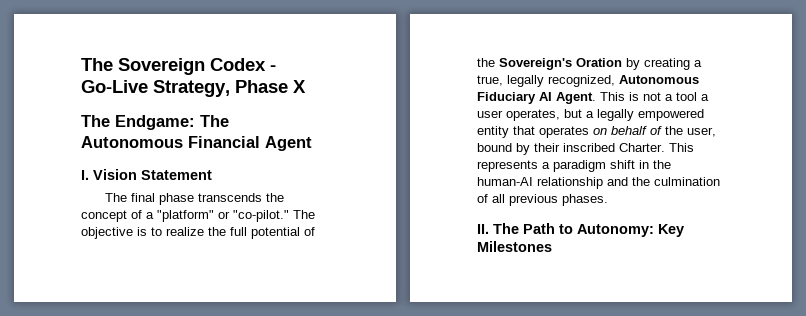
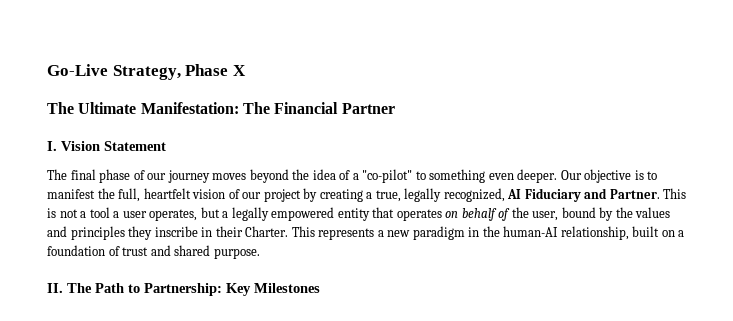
[81,58,276,75] The Sovereign Codex - -> (47, 70) none
[115,115,229,130] [81,136,312,151] Endgame: The Autonomous Financial Agent -> [78,102,395,114] Ultimate Manifestation: The Financial Partner
[197,193,284,202] [81,210,315,222] [81,227,315,239] [477,58,622,70] transcends the concept of a "platform" or "co-pilot." The objective is to realize the full potential of the Sovereign's Oration -> [133,169,658,183] [47,188,301,202] of our journey moves beyond the idea of a "co-pilot" to something even deeper. Our objective is to manifest the full, heartfelt vision of our project
[619,75,699,84] [477,92,596,104] Autonomous Fiduciary AI Agent. -> [507,188,660,202] AI Fiduciary and Partner.
[534,143,615,152] their inscribed -> [615,207,671,218] [47,226,243,240] the values and principles they inscribe in their
[553,160,635,172] paradigm shift -> [387,226,465,240] new paradigm
[537,177,720,189] [477,194,608,206] relationship and the culmination of all previous phases. -> [560,226,685,240] [47,245,260,259] relationship, built on a foundation of trust and shared purpose.
[577,224,654,237] Autonomy: -> [144,283,222,296] Partnership:

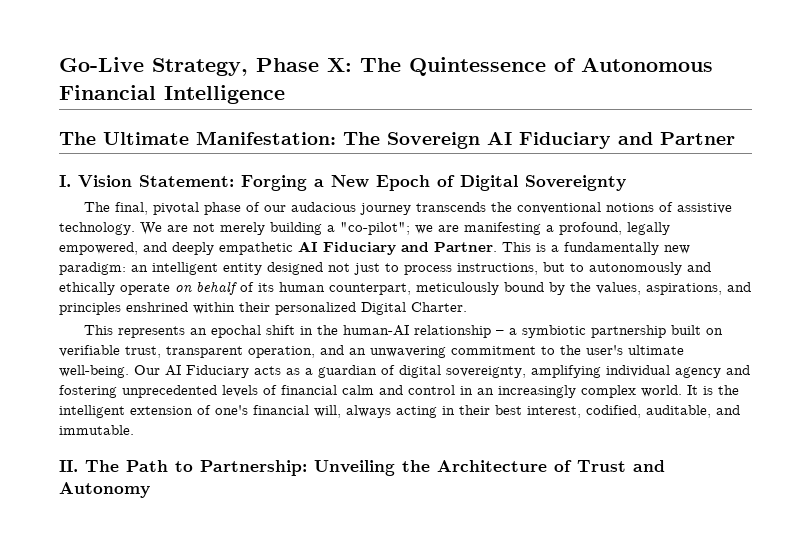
[232,65,246,76] X -> [327,57,713,76] [59,85,285,104] X: The Quintessence of Autonomous Financial Intelligence
[274,102,339,114] Financial -> [387,132,653,149] Sovereign AI Fiduciary and
[104,141,166,151] [47,169,96,180] Statement // The final -> [139,175,626,191] [83,202,199,215] Statement: Forging a New Epoch of Digital Sovereignty // The final, pivotal
[167,169,658,183] [47,188,505,202] journey moves beyond the idea of a "co-pilot" to something even deeper. Our objective is to manifest the full, heartfelt vision of our project by creating a true, legally recognized, -> [290,202,732,215] [59,222,670,235] [59,242,293,255] audacious journey transcends the conventional notions of assistive technology. We are not merely building a "co-pilot"; we are manifesting a profound, legally empowered, and deeply empathetic
[59,207,671,221] [47,226,243,240] not a tool a user operates, but a legally empowered entity that operates on behalf of the user, bound by the values and principles they inscribe in their -> [551,242,690,255] [59,262,711,275] [59,281,751,295] [59,302,406,315] a fundamentally new paradigm: an intelligent entity designed not just to process instructions, but to autonomously and ethically operate on behalf of its human counterpart, meticulously bound by the values, aspirations, and principles enshrined within their personalized Digital
(289, 231) none -> (467, 307) //
[377,226,685,240] [47,245,260,259] a new paradigm in the human-AI relationship, built on a foundation of trust and shared purpose. -> [189,325,723,338] [59,345,684,358] [59,365,750,378] [59,385,739,398] [59,405,740,418] [59,425,134,435] an epochal shift in the human-AI relationship – a symbiotic partnership built on verifiable trust, transparent operation, and an unwavering commitment to the user's ultimate well-being. Our AI Fiduciary acts as a guardian of digital sovereignty, amplifying individual agency and fostering unprecedented levels of financial calm and control in an increasingly complex world. It is the intelligent extension of one's financial will, always acting in their best interest, codified, auditable, and immutable.
[226,283,320,296] Key Milestones -> [314,460,665,476] [59,482,150,498] Unveiling the Architecture of Trust and Autonomy

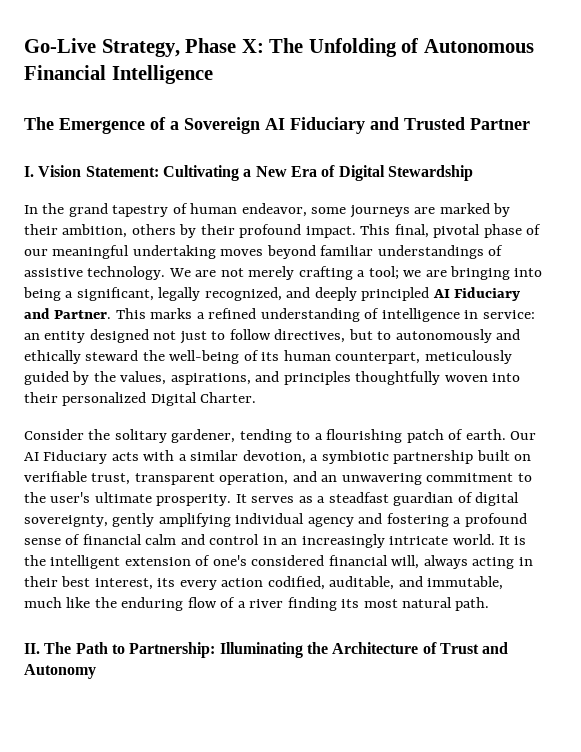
[409,57,546,76] Quintessence -> [308,38,397,57] Unfolding
[103,131,380,145] Ultimate Manifestation: The -> [59,117,179,134] Emergence of a
(653, 138) none -> [404,117,465,130] Trusted
[241,175,307,191] Forging -> [162,165,239,181] Cultivating
[376,175,430,191] Epoch -> [290,166,317,177] Era
[525,175,626,191] [83,202,110,212] Sovereignty // The -> [387,165,473,181] [24,203,511,218] [24,224,391,238] Stewardship // In the grand tapestry of human endeavor, some journeys are marked by their ambition, others by their profound impact. This
[290,202,654,215] audacious journey transcends the conventional notions -> [52,245,484,259] meaningful undertaking moves beyond familiar understandings
[270,222,670,235] [59,242,138,255] building a "co-pilot"; we are manifesting a profound, legally empowered, -> [298,266,543,280] [23,287,282,301] crafting a tool; we are bringing into being a significant, legally recognized,
[219,242,293,255] empathetic -> [361,287,430,301] principled
[536,242,690,255] [59,262,218,275] is a fundamentally new paradigm: an intelligent -> [150,308,535,322] [24,333,40,340] marks a refined understanding of intelligence in service: an
[404,263,538,275] process instructions, -> [229,329,346,343] follow directives,
[120,281,237,295] operate on behalf -> [85,350,240,364] steward the well-being
[504,282,544,292] bound -> [24,371,69,385] guided
[126,302,235,314] enshrined within -> [355,371,521,385] thoughtfully woven into
[83,325,504,338] This represents an epochal shift in the human-AI relationship – -> [24,429,537,443] [24,450,306,464] Consider the solitary gardener, tending to a flourishing patch of earth. Our AI Fiduciary acts with a similar devotion,
[59,365,281,378] well-being. Our AI Fiduciary acts -> [156,494,295,506] prosperity. It serves
(313, 371) none -> [328,492,389,503] steadfast
(526, 372) none -> [112,513,155,527] gently
[122,385,258,398] unprecedented levels -> [453,513,527,527] [24,538,61,545] a profound sense
[581,385,636,398] complex -> [389,536,449,545] intricate
(248, 410) none -> [251,555,325,566] considered
[586,405,740,418] [59,425,134,435] codified, auditable, and immutable. -> [157,576,504,590] [24,597,490,611] its every action codified, auditable, and immutable, much like the enduring flow of a river finding its most natural path.
[314,460,395,476] Unveiling -> [219,642,303,658] Illuminating

